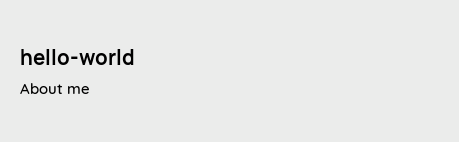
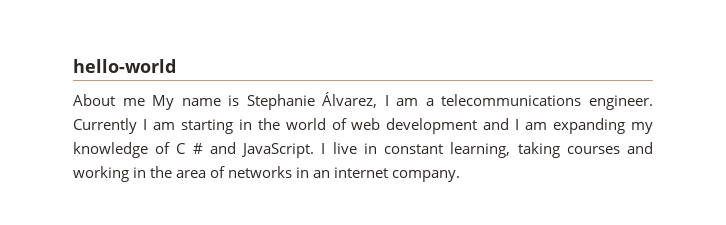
(91, 90) none -> [152,92,654,110] [73,118,654,134] [73,142,653,158] [73,166,461,182] My name is Stephanie Álvarez, I am a telecommunications engineer. Currently I am starting in the world of web development and I am expanding my knowledge of C # and JavaScript. I live in constant learning, taking courses and working in the area of networks in an internet company.

